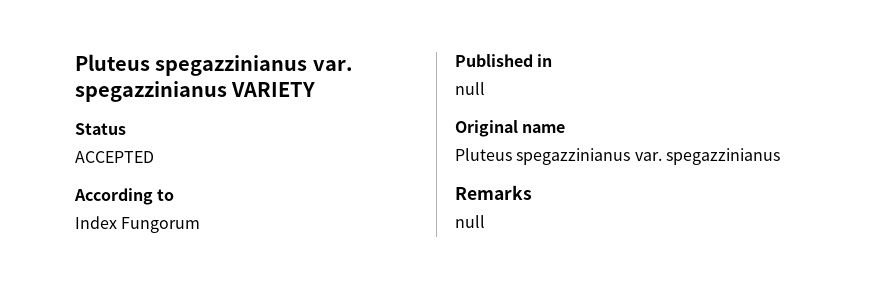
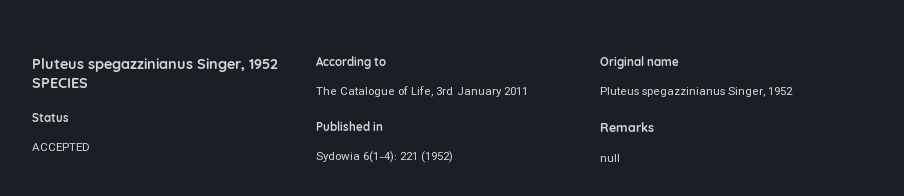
[75,54,353,76] [75,81,316,102] Pluteus spegazzinianus var. spegazzinianus VARIETY -> [32,58,278,72] [32,78,88,88] Pluteus spegazzinianus Singer, 1952 SPECIES
[75,216,201,233] [455,54,553,67] [455,82,485,95] Index Fungorum // Published in // null -> [316,86,528,97] [316,121,384,131] [316,151,454,163] The Catalogue of Life, 3rd January 2011 // Published in // Sydowia 6(1-4): 221 (1952)
[634,148,780,165] var. spegazzinianus -> [728,87,794,97] Singer, 1952

